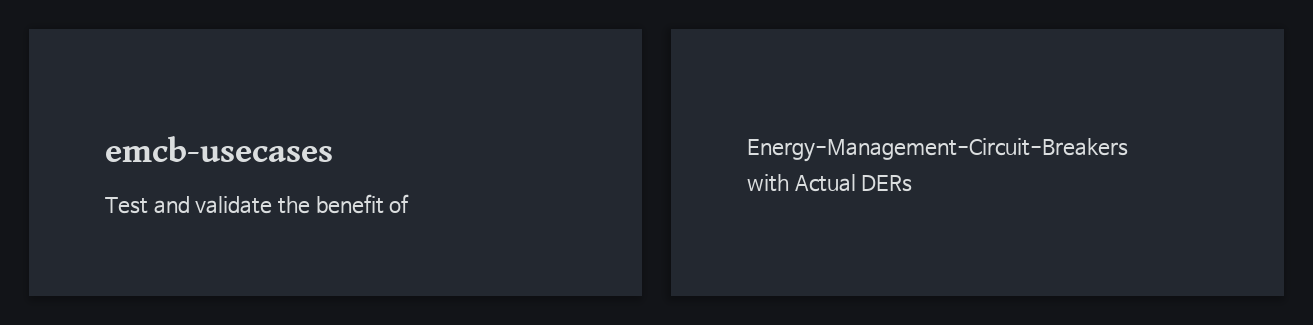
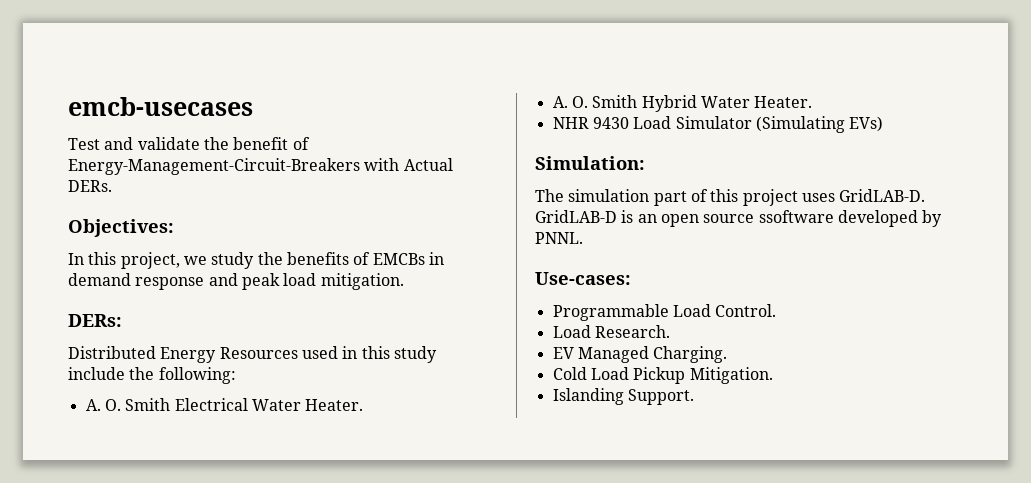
[861,175,913,192] DERs -> [68,180,112,192] [68,219,174,237] [68,252,444,269] [68,273,404,290] [68,314,122,327] [68,346,437,363] [68,367,236,384] [85,398,364,411] [552,95,813,112] [552,116,884,133] [535,156,645,170] [535,189,926,206] [535,210,943,227] [535,232,583,244] [535,272,631,285] [552,304,777,321] [552,325,670,338] [552,346,728,363] [552,367,773,384] [552,388,694,405] DERs. // Objectives: // In this project, we study the benefits of EMCBs in demand response and peak load mitigation. // DERs: // Distributed Energy Resources used in this study include the following: // A. O. Smith Electrical Water Heater. // A. O. Smith Hybrid Water Heater. // NHR 9430 Load Simulator (Simulating EVs) // Simulation: // The simulation part of this project uses GridLAB-D. GridLAB-D is an open source ssoftware developed by PNNL. // Use-cases: // Programmable Load Control. // Load Research. // EV Managed Charging. // Cold Load Pickup Mitigation. // Islanding Support.

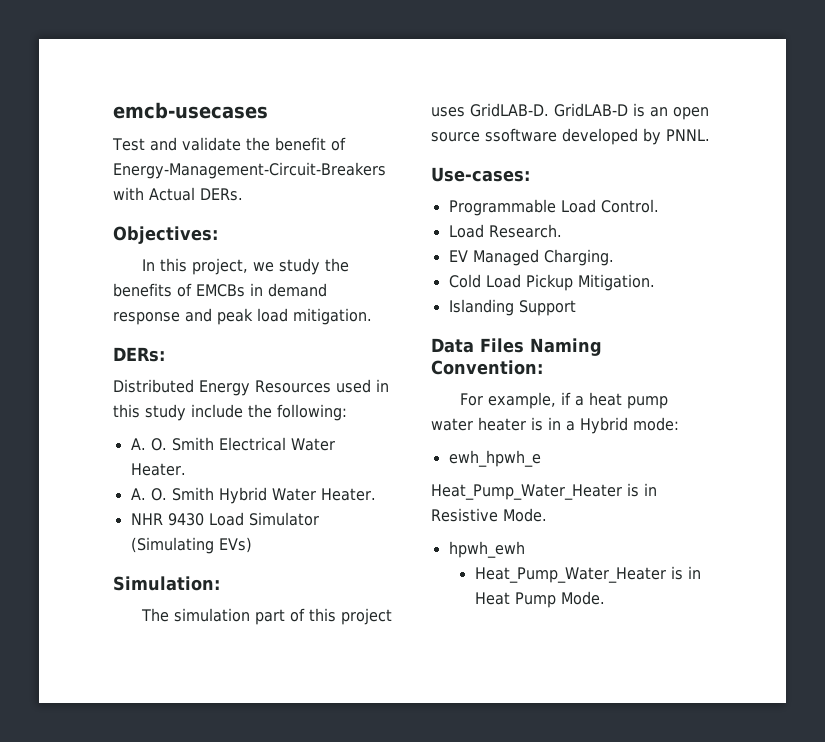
[627,389,694,405] Support. -> [518,300,576,316] [431,338,602,356] [431,360,543,375] [460,392,669,409] [431,417,679,434] [448,450,541,467] [431,483,657,500] [431,508,547,522] [448,541,525,558] [474,566,701,583] [474,591,605,608] Support // Data Files Naming Convention: // For example, if a heat pump water heater is in a Hybrid mode: // ewh_hpwh_e // Heat_Pump_Water_Heater is in Resistive Mode. // hpwh_ewh // Heat_Pump_Water_Heater is in Heat Pump Mode.

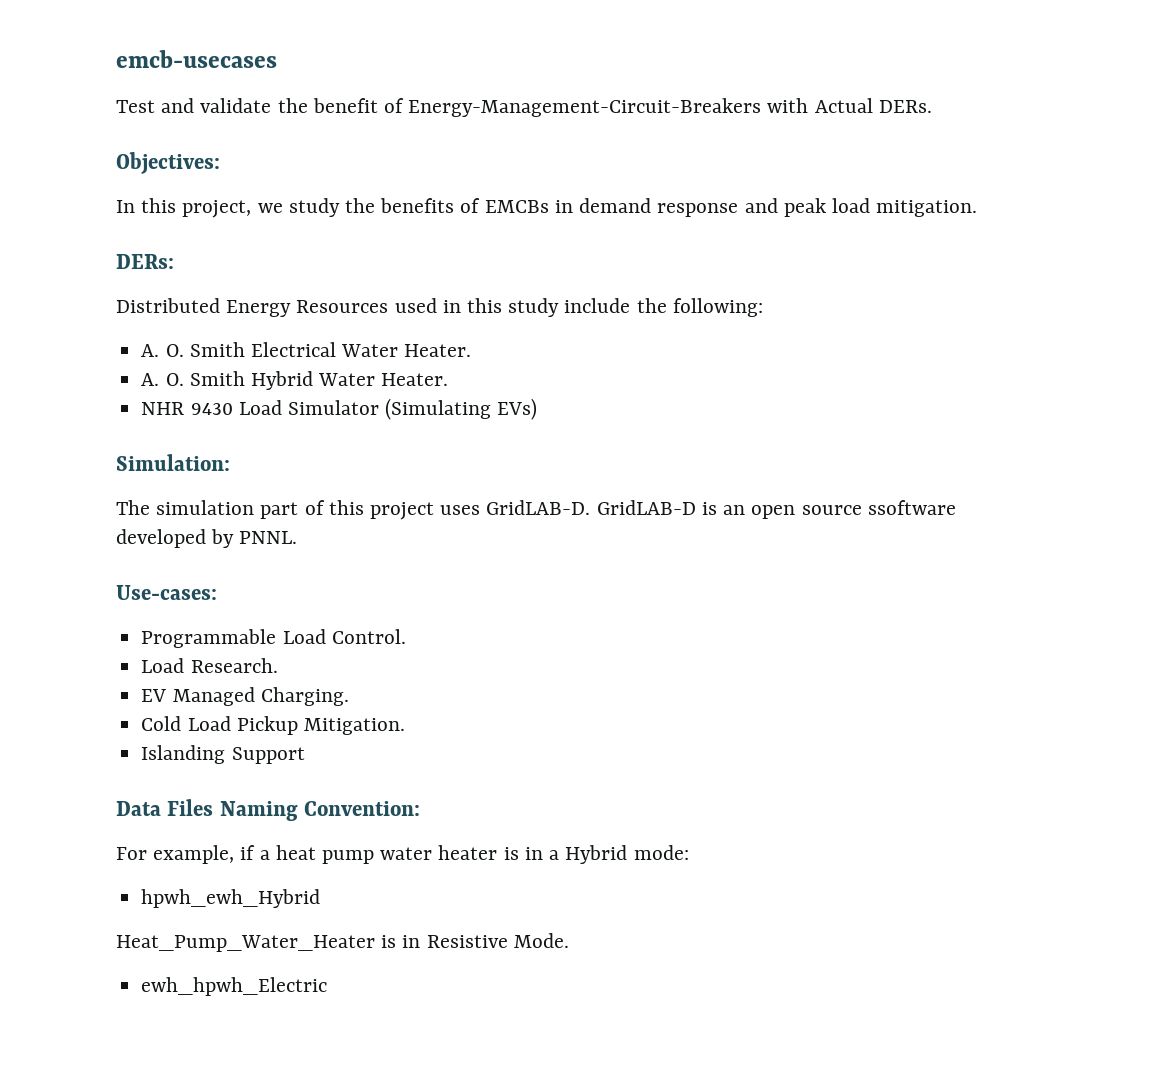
[448,450,541,467] ewh_hpwh_e -> [141,889,321,908] hpwh_ewh_Hybrid
[448,541,525,558] [474,566,701,583] [474,591,605,608] hpwh_ewh // Heat_Pump_Water_Heater is in Heat Pump Mode. -> [141,977,328,996] ewh_hpwh_Electric

